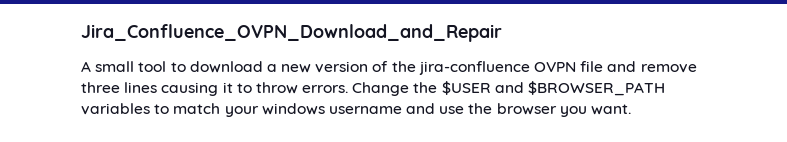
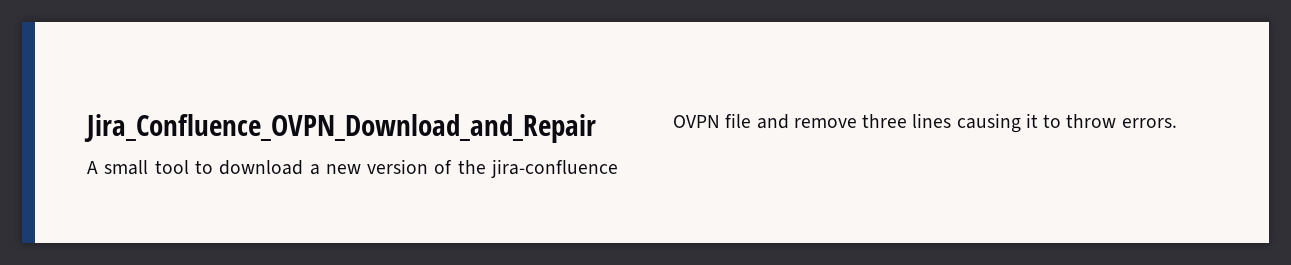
[352,81,666,96] [81,103,632,117] Change the $USER and $BROWSER_PATH variables to match your windows username and use the browser you want. -> (1177, 123) none

